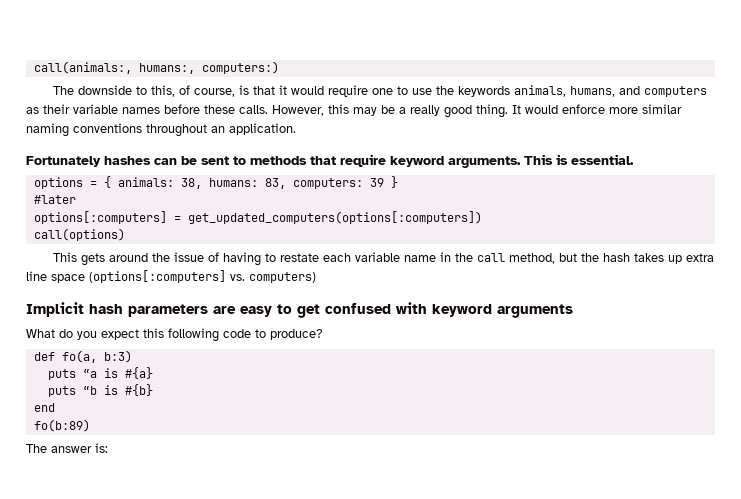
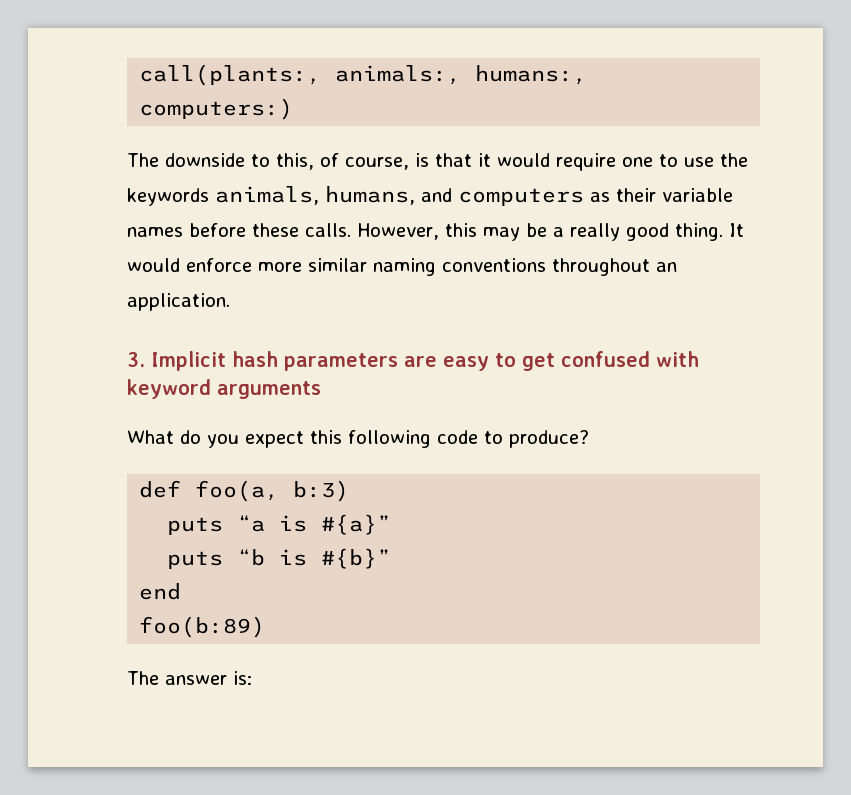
[33,61,132,74] call(animals:, -> [139,64,462,86] call(plants:, animals:,
[26,154,634,168] [33,176,398,189] [33,195,76,204] [33,211,482,224] [33,228,125,241] [53,252,715,266] [26,270,316,283] Fortunately hashes can be sent to methods that require keyword arguments. This is essential. // options = { animals: 38, humans: 83, computers: 39 } // #later // options[:computers] = get_updated_computers(options[:computers]) // call(options) // This gets around the issue of having to restate each variable name in the call method, but the hash takes up extra line space (options[:computers] vs. computers) // -> [127,352,145,367] 3.
[61,350,97,363] fo(a, -> [195,480,280,502] foo(a,
[124,367,153,379] #{a} -> [321,514,392,535] #{a}”
[124,384,153,396] #{b} -> [321,548,392,569] #{b}”
[33,419,90,432] fo(b:89) -> [139,616,266,638] foo(b:89)

